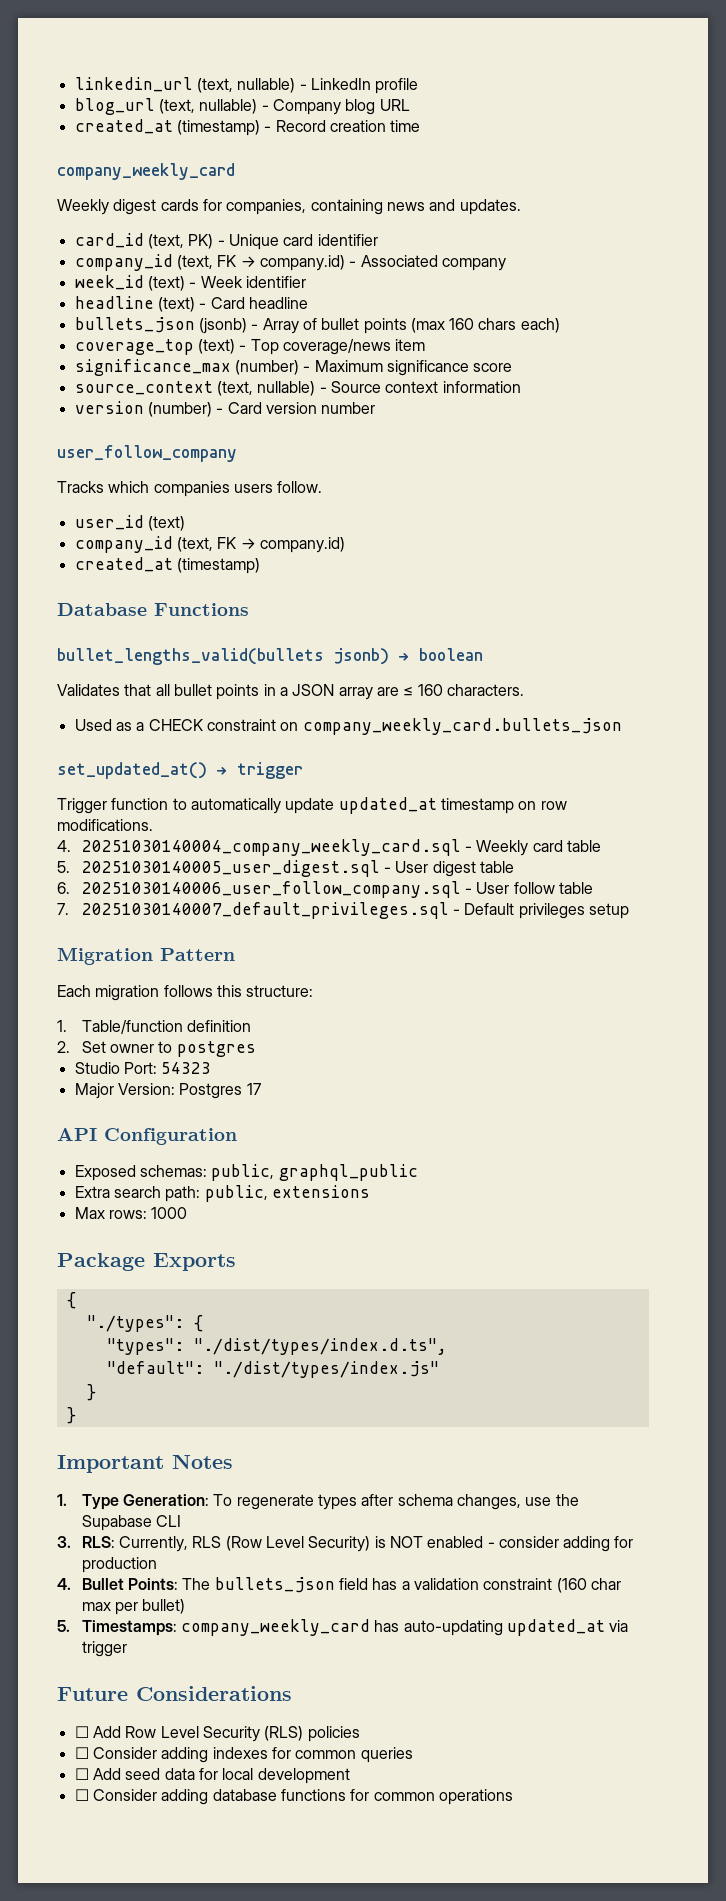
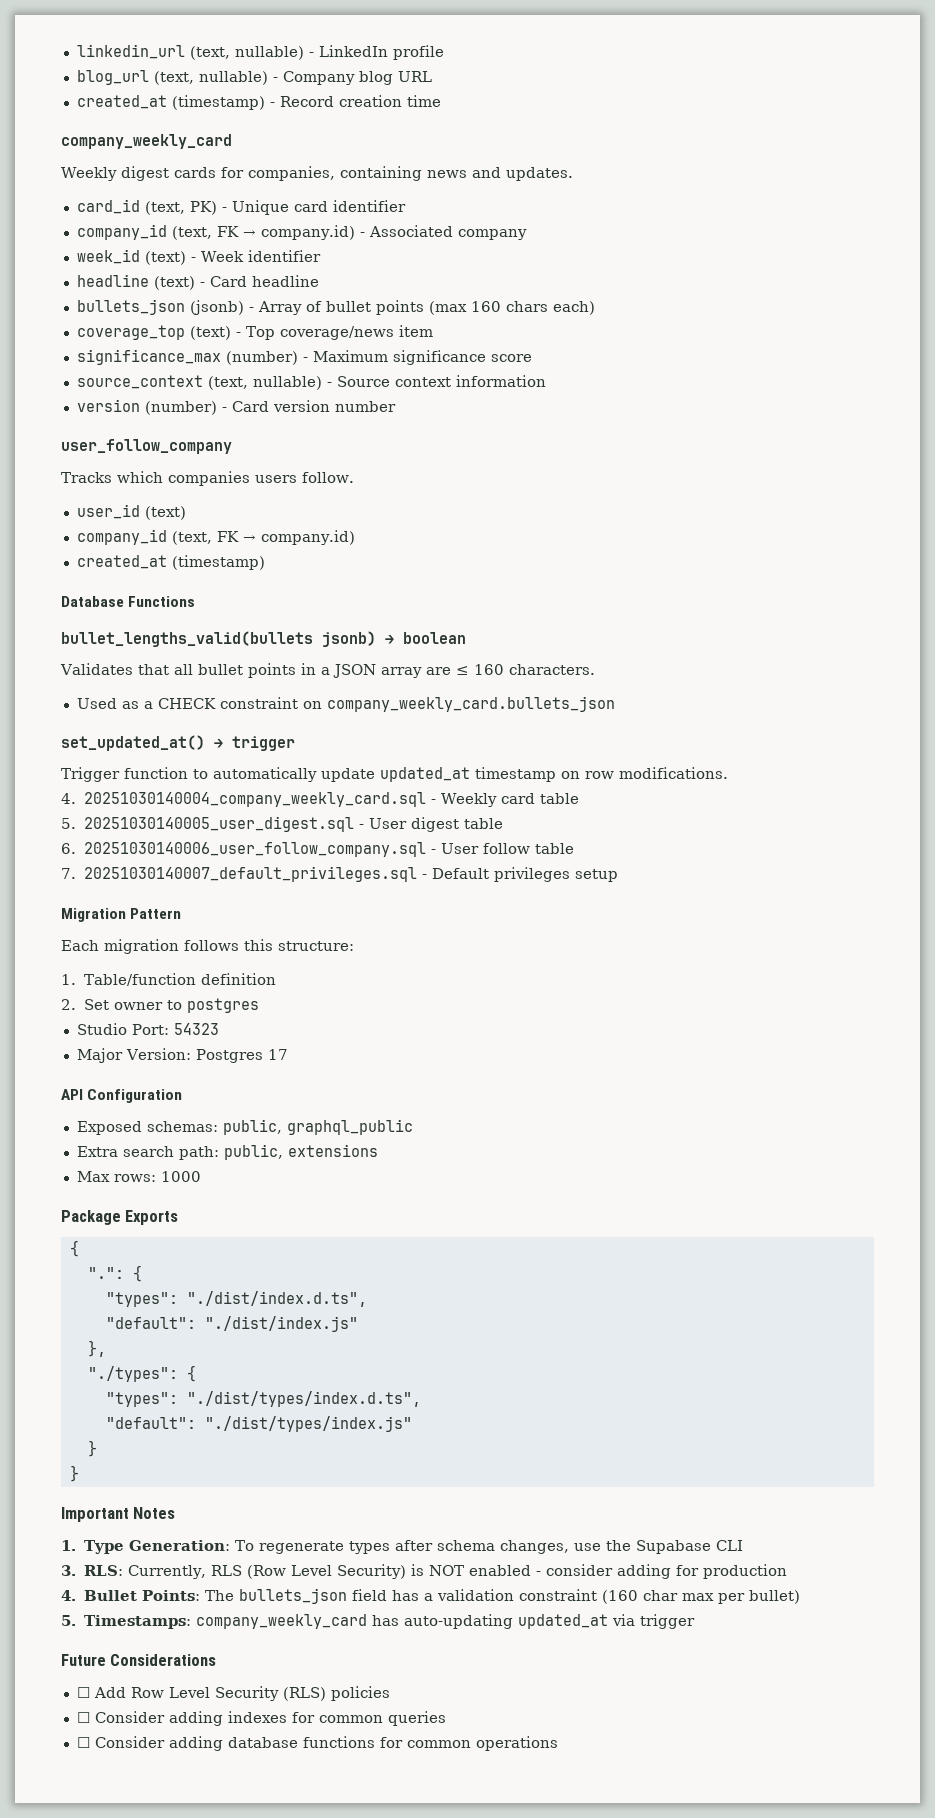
(76, 1300) none -> [87,1265,142,1282] [105,1291,367,1307] [105,1316,358,1332] [87,1340,106,1357] // ".": { // "types": "./dist/index.d.ts", // "default": "./dist/index.js" // },
[74,1768,350,1784] // ☐ Add seed data for local development -> (446, 1718) none

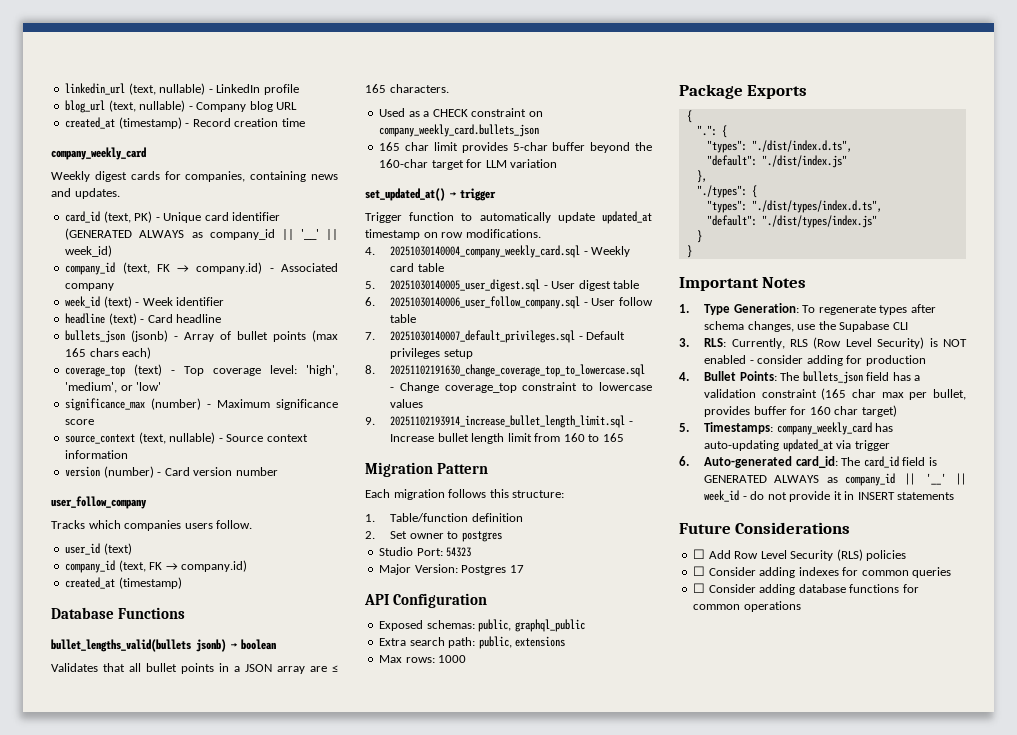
(406, 206) none -> [65,228,338,240] [65,245,113,257] (GENERATED ALWAYS as company_id || '__' || week_id)
[470,301,501,312] 160 -> [65,348,87,357] 165
[279,325,433,340] coverage/news item -> [213,365,338,376] [65,382,162,393] coverage level: 'high', 'medium', or 'low'
[473,664,504,675] 160 -> [365,84,386,93] 165
(615, 704) none -> [379,142,652,153] [379,159,558,170] // 165 char limit provides 5-char buffer beyond the 160-char target for LLM variation
(618, 875) none -> [365,364,646,377] [390,382,652,393] [390,399,424,408] [365,415,633,428] [390,433,624,444] // 8. 20251102191630_change_coverage_top_to_lowercase.sql - Change coverage_top constraint to lowercase values // 9. 20251102193914_increase_bullet_length_limit.sql - Increase bullet length limit from 160 to 165
[601,1590,638,1604] (160 -> [821,388,847,400] (165
[748,1590,800,1604] bullet) -> [933,389,966,400] [704,405,897,417] bullet, provides buffer for 160 char target)
(695, 1621) none -> [679,456,937,468] [704,473,966,486] [704,490,955,502] // 6. Auto-generated card_id: The card_id field is GENERATED ALWAYS as company_id || '__' || week_id - do not provide it in INSERT statements

